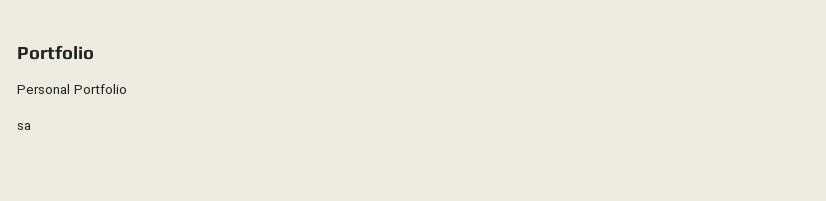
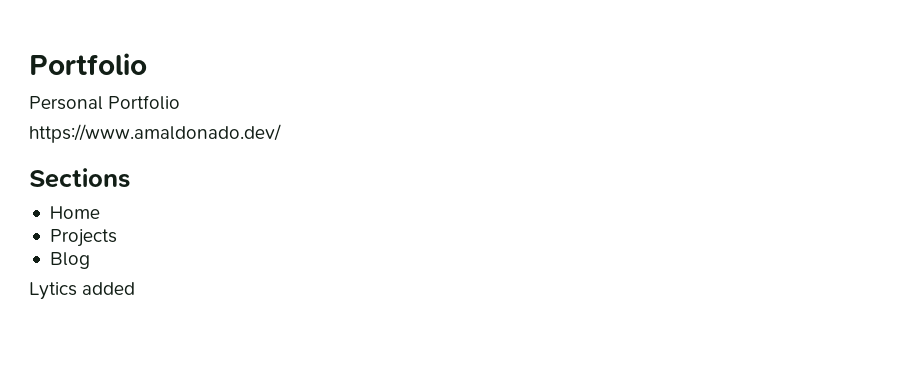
[17,123,31,130] sa -> [29,124,281,143] [29,168,130,188] [49,206,100,219] [49,229,117,247] [49,252,90,269] [29,282,136,300] https://www.amaldonado.dev/ // Sections // Home // Projects // Blog // Lytics added

